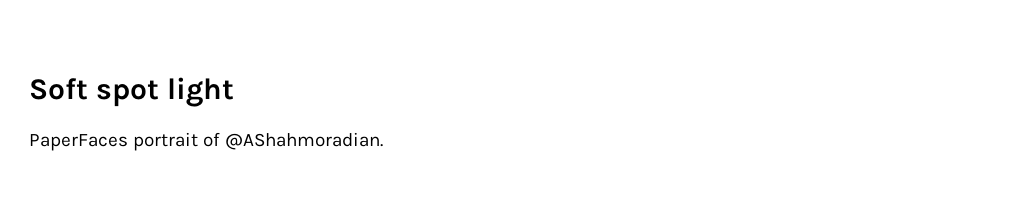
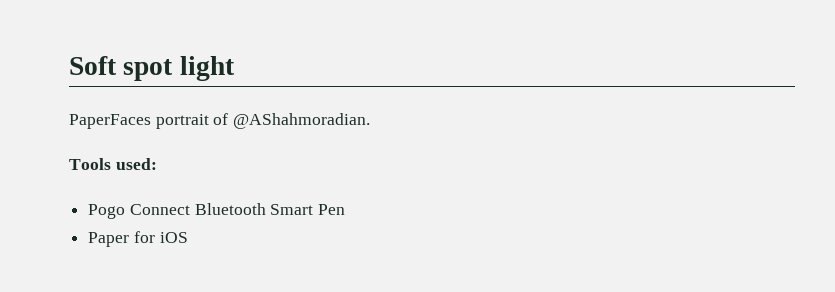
(384, 141) none -> [69,158,157,170] [88,203,346,219] [88,231,188,247] // Tools used: // Pogo Connect Bluetooth Smart Pen // Paper for iOS

